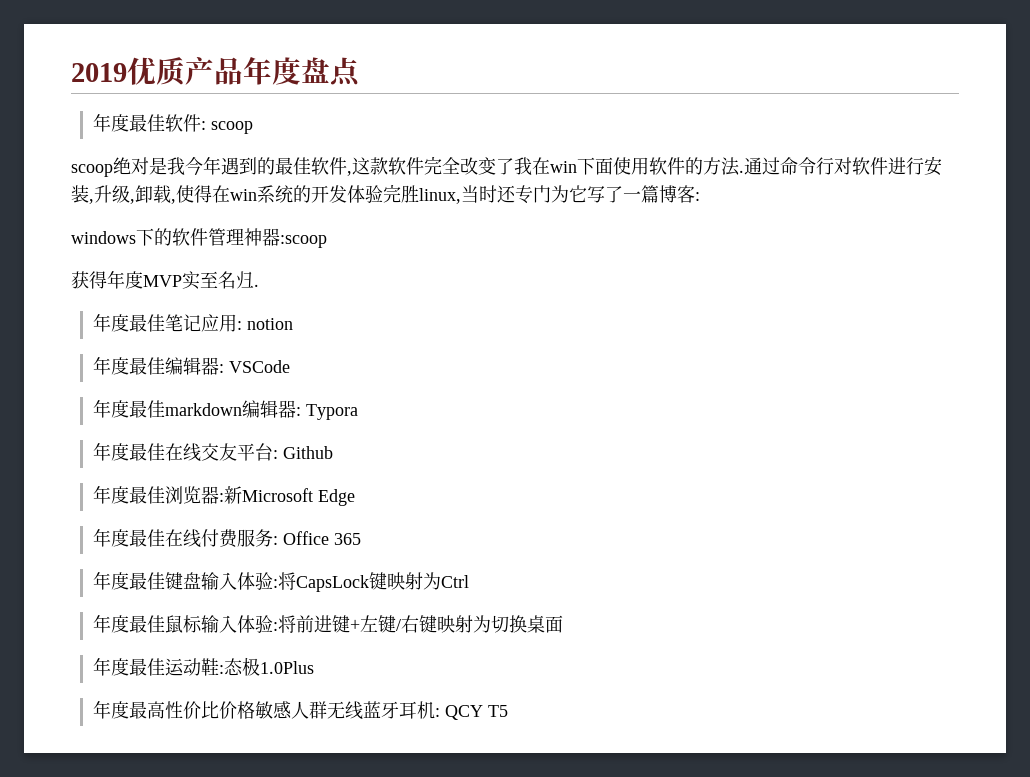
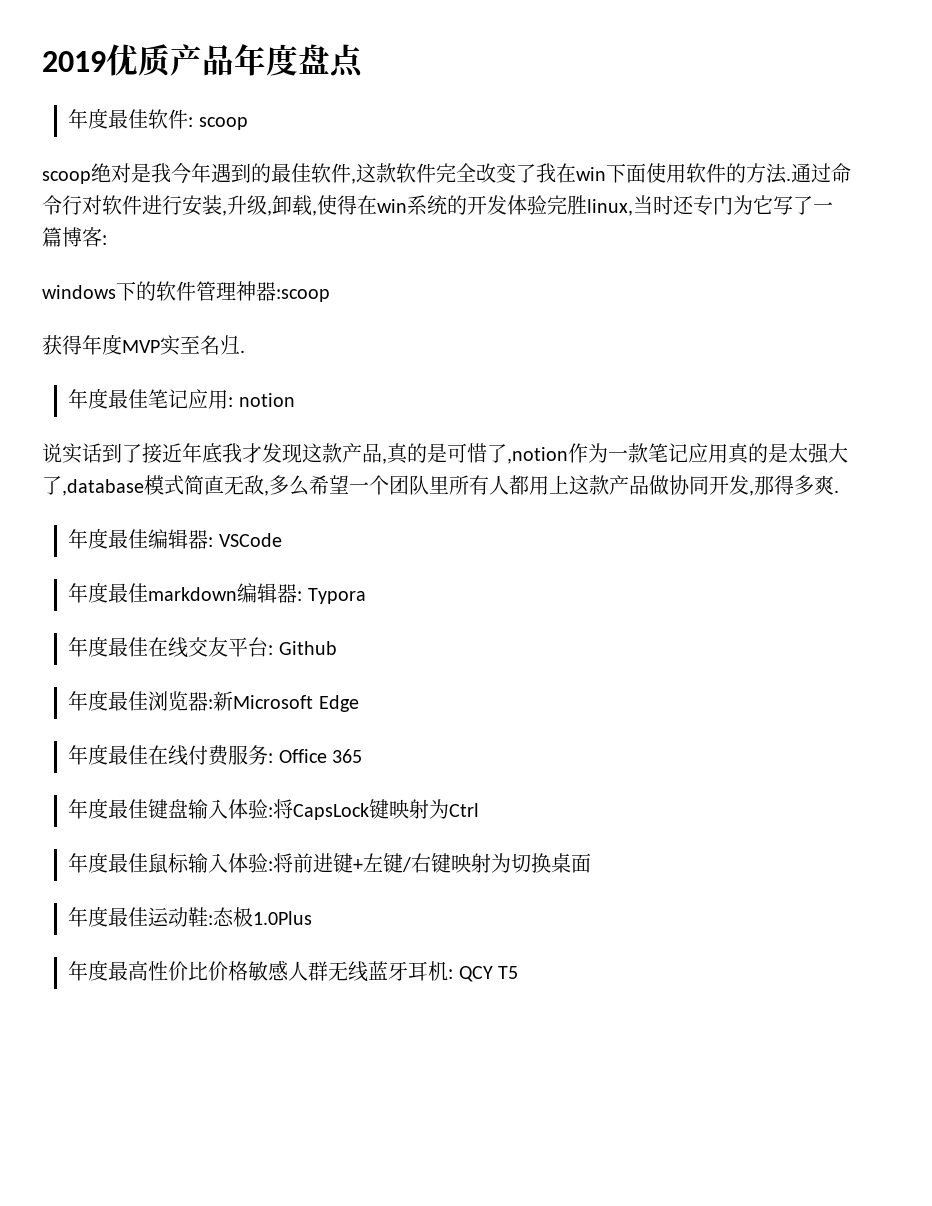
(293, 324) none -> [42,443,848,464] [42,475,839,496] // 说实话到了接近年底我才发现这款产品,真的是可惜了,notion作为一款笔记应用真的是太强大了,database模式简直无敌,多么希望一个团队里所有人都用上这款产品做协同开发,那得多爽.

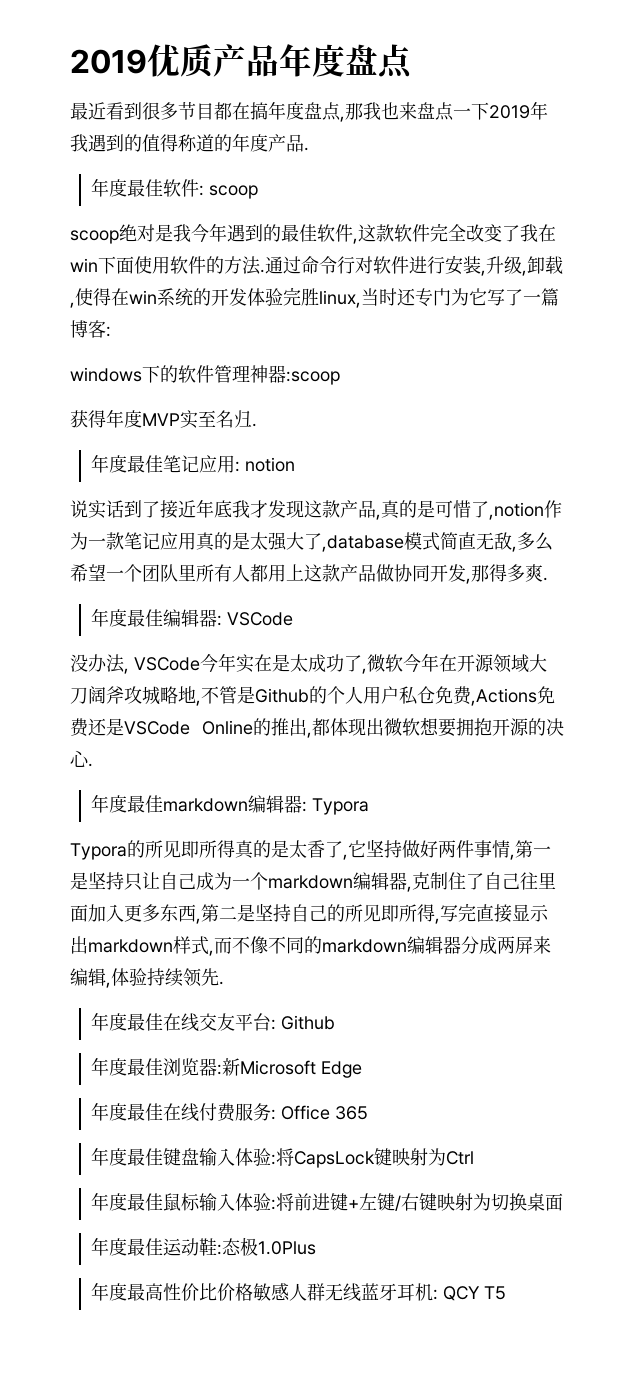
(364, 61) none -> [70,101,548,122] [70,133,309,152] // 最近看到很多节目都在搞年度盘点,那我也来盘点一下2019年我遇到的值得称道的年度产品.
(282, 540) none -> [70,653,547,674] [70,686,555,706] [70,717,564,738] [70,750,93,767] // 没办法, VSCode今年实在是太成功了,微软今年在开源领域大刀阔斧攻城略地,不管是Github的个人用户私仓免费,Actions免费还是VSCode Online的推出,都体现出微软想要拥抱开源的决心.
(366, 596) none -> [70,839,551,860] [70,871,556,892] [70,903,549,924] [70,936,551,956] [70,968,224,988] // Typora的所见即所得真的是太香了,它坚持做好两件事情,第一是坚持只让自己成为一个markdown编辑器,克制住了自己往里面加入更多东西,第二是坚持自己的所见即所得,写完直接显示出markdown样式,而不像不同的markdown编辑器分成两屏来编辑,体验持续领先.

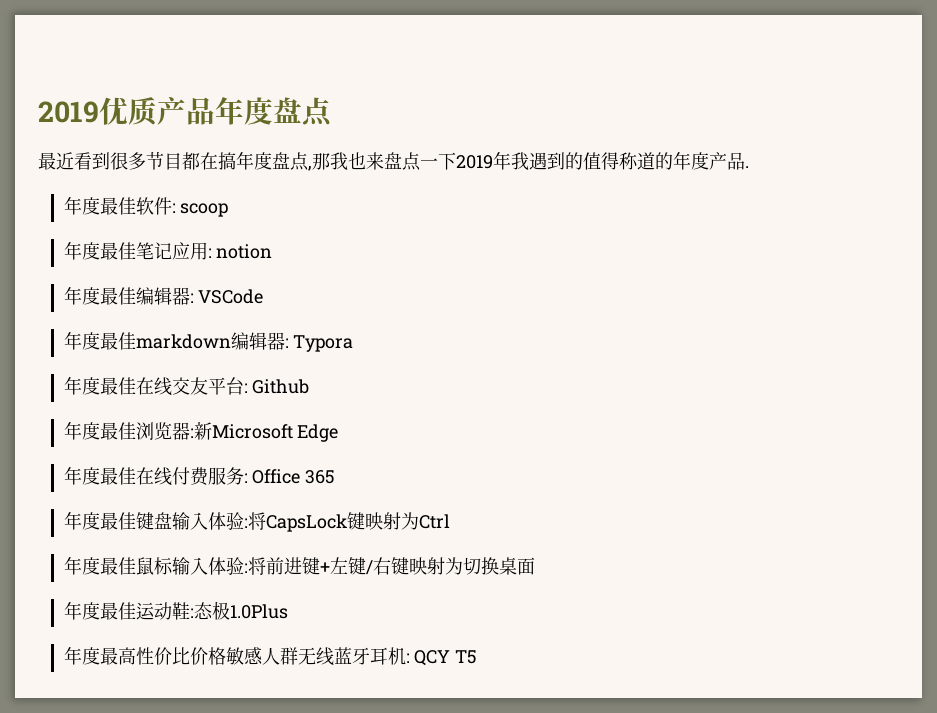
[70,223,556,244] [70,255,563,276] [70,287,559,308] [70,320,111,338] [70,365,340,385] [70,409,257,429] // scoop绝对是我今年遇到的最佳软件,这款软件完全改变了我在win下面使用软件的方法.通过命令行对软件进行安装,升级,卸载,使得在win系统的开发体验完胜linux,当时还专门为它写了一篇博客: // windows下的软件管理神器:scoop // 获得年度MVP实至名归. -> (229, 210) none
[70,499,562,520] [70,532,553,552] [70,564,548,584] // 说实话到了接近年底我才发现这款产品,真的是可惜了,notion作为一款笔记应用真的是太强大了,database模式简直无敌,多么希望一个团队里所有人都用上这款产品做协同开发,那得多爽. -> (273, 251) none
[70,653,547,674] [70,686,555,706] [70,717,564,738] [70,750,93,767] // 没办法, VSCode今年实在是太成功了,微软今年在开源领域大刀阔斧攻城略地,不管是Github的个人用户私仓免费,Actions免费还是VSCode Online的推出,都体现出微软想要拥抱开源的决心. -> (264, 296) none
[70,839,551,860] [70,871,556,892] [70,903,549,924] [70,936,551,956] [70,968,224,988] // Typora的所见即所得真的是太香了,它坚持做好两件事情,第一是坚持只让自己成为一个markdown编辑器,克制住了自己往里面加入更多东西,第二是坚持自己的所见即所得,写完直接显示出markdown样式,而不像不同的markdown编辑器分成两屏来编辑,体验持续领先. -> (354, 343) none

